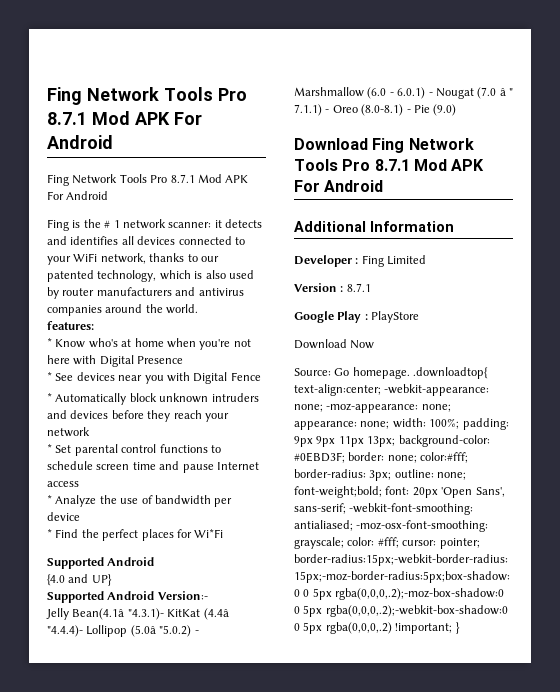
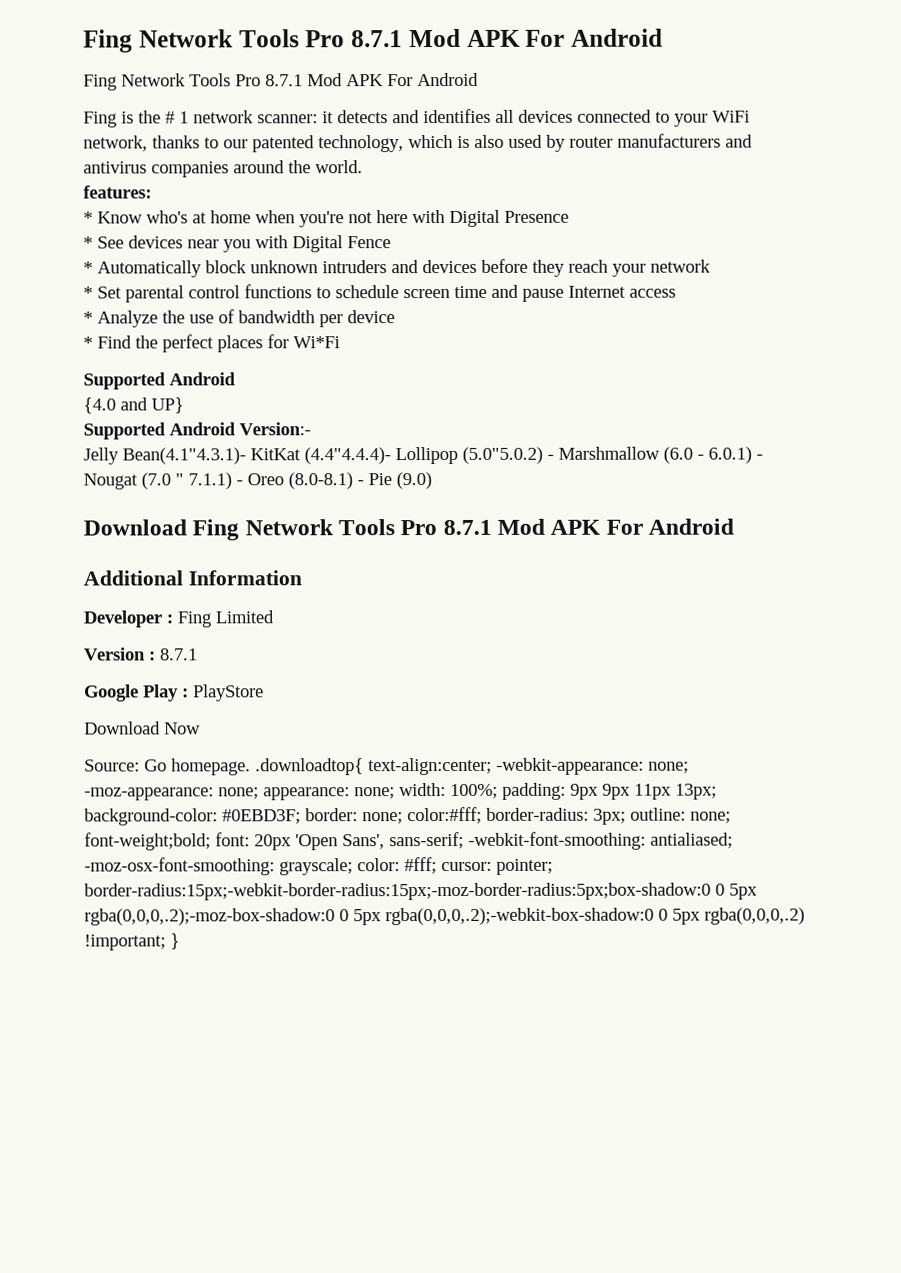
[72,608,229,620] [47,625,192,637] Bean(4.1â "4.3.1)- KitKat (4.4â "4.4.4)- Lollipop (5.0â "5.0.2) -> [122,446,543,465] Bean(4.1"4.3.1)- KitKat (4.4"4.4.4)- Lollipop (5.0"5.0.2)
[499,88,506,96] â -> (171, 481) none

